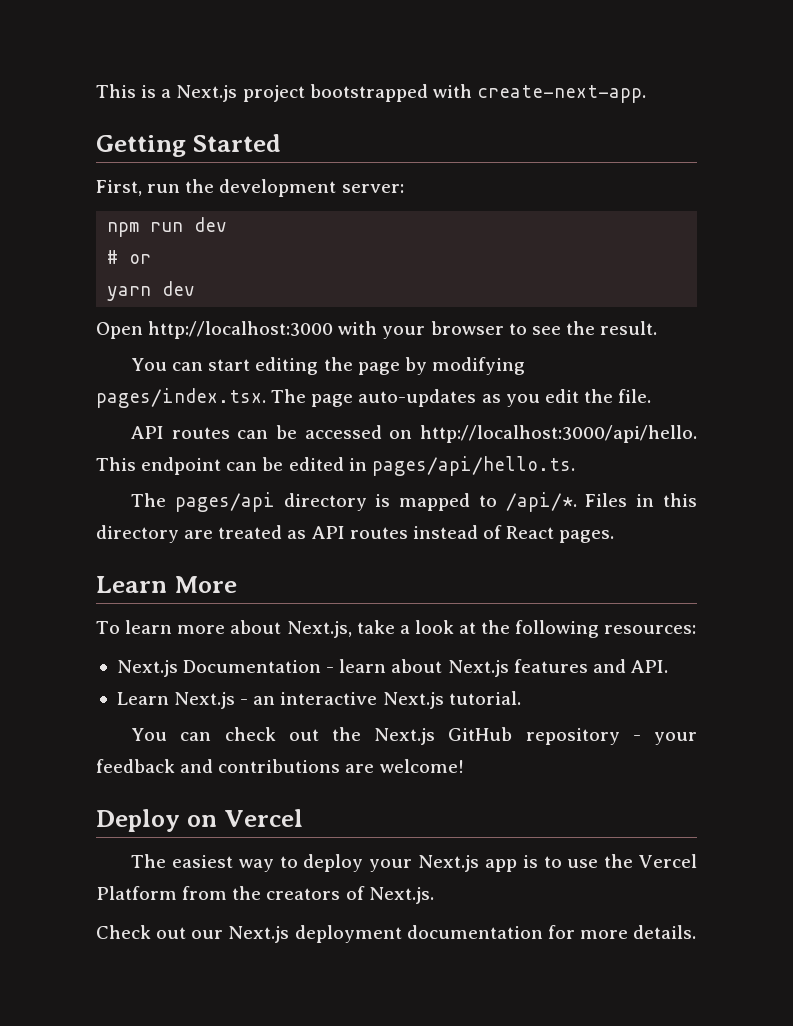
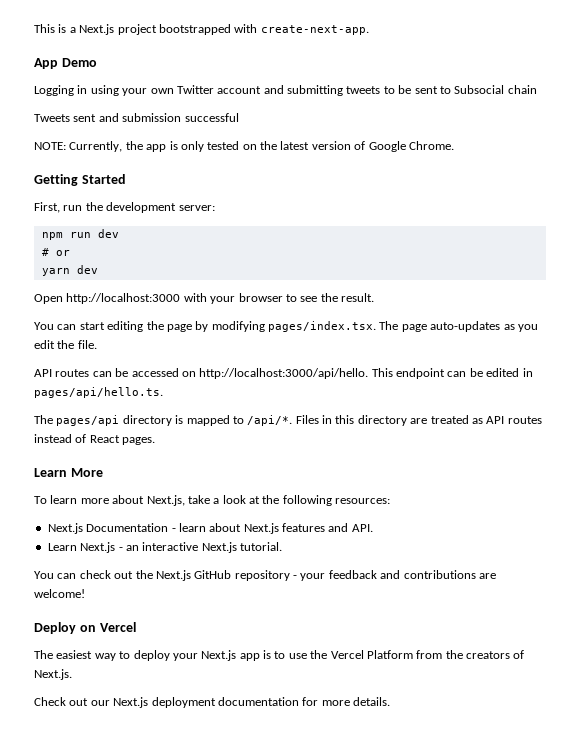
(646, 94) none -> [34,58,97,69] [34,85,537,96] [34,113,239,122] [34,141,454,152] // App Demo // Logging in using your own Twitter account and submitting tweets to be sent to Subsocial chain // Tweets sent and submission successful // NOTE: Currently, the app is only tested on the latest version of Google Chrome.

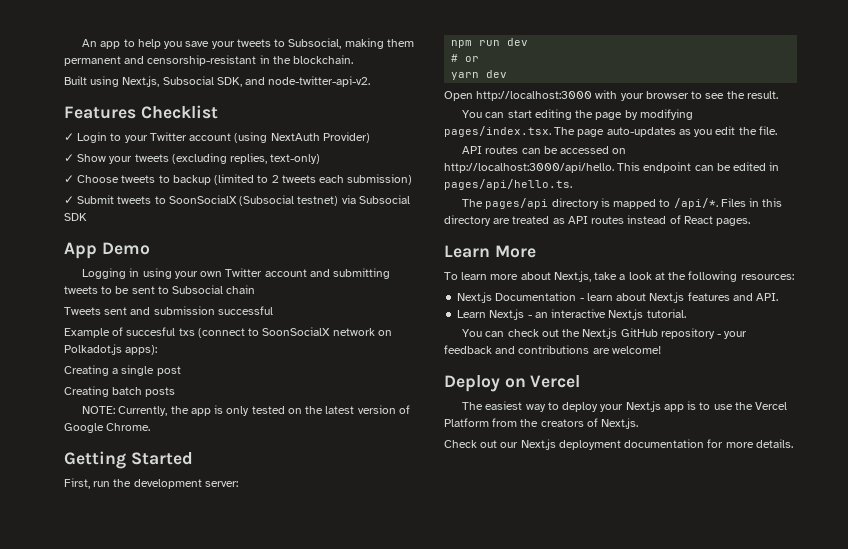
[34,24,369,35] This is a Next.js project bootstrapped with create-next-app. -> [82,38,414,49] [64,55,354,66] [64,76,371,87] [64,105,218,119] [64,132,370,143] [64,153,321,164] [64,174,413,185] [64,195,410,206] [64,213,87,221] An app to help you save your tweets to Subsocial, making them permanent and censorship-resistant in the blockchain. // Built using Next.js, Subsocial SDK, and node-twitter-api-v2. // Features Checklist // ✓ Login to your Twitter account (using NextAuth Provider) // ✓ Show your tweets (excluding replies, text-only) // ✓ Choose tweets to backup (limited to 2 tweets each submission) // ✓ Submit tweets to SoonSocialX (Subsocial testnet) via Subsocial SDK
(239, 117) none -> [64,327,392,338] [64,344,158,355] [64,365,181,376] [64,386,176,397] // Example of succesful txs (connect to SoonSocialX network on Polkadot.js apps): // Creating a single post // Creating batch posts

